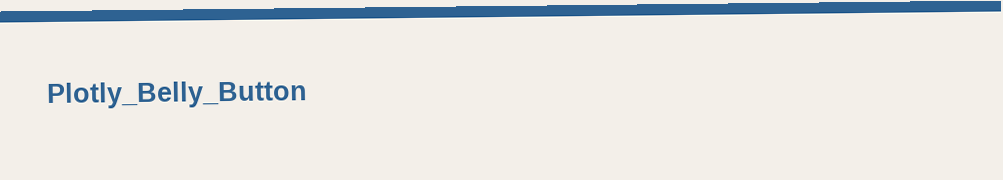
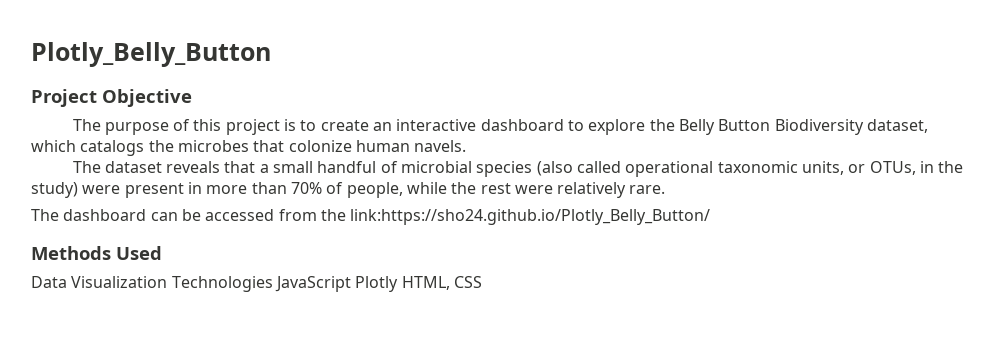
(308, 94) none -> [31,89,192,107] [72,119,928,135] [31,140,467,156] [72,161,964,177] [31,182,666,198] [31,209,711,225] [31,246,162,260] [31,276,482,292] // Project Objective // The purpose of this project is to create an interactive dashboard to explore the Belly Button Biodiversity dataset, which catalogs the microbes that colonize human navels. // The dataset reveals that a small handful of microbial species (also called operational taxonomic units, or OTUs, in the study) were present in more than 70% of people, while the rest were relatively rare. // The dashboard can be accessed from the link:https://sho24.github.io/Plotly_Belly_Button/ // Methods Used // Data Visualization Technologies JavaScript Plotly HTML, CSS

